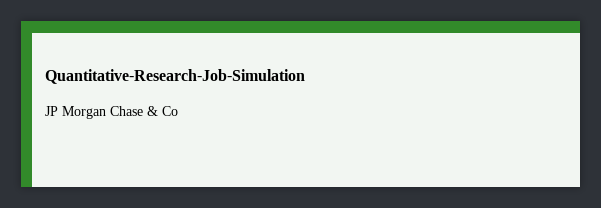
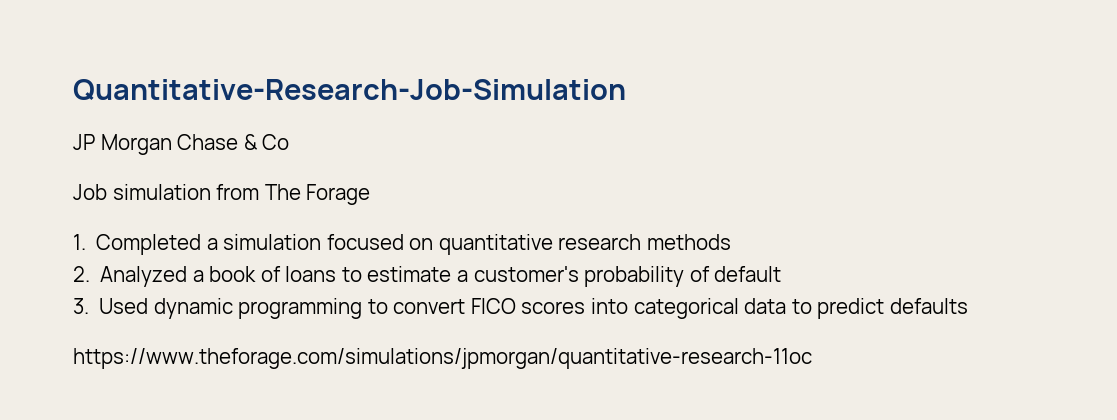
(178, 111) none -> [73,184,371,205] [73,234,731,255] [73,266,782,287] [73,298,968,319] [73,348,812,369] // Job simulation from The Forage // 1. Completed a simulation focused on quantitative research methods // 2. Analyzed a book of loans to estimate a customer's probability of default // 3. Used dynamic programming to convert FICO scores into categorical data to predict defaults // https://www.theforage.com/simulations/jpmorgan/quantitative-research-11oc

